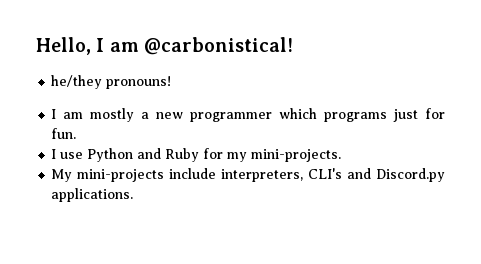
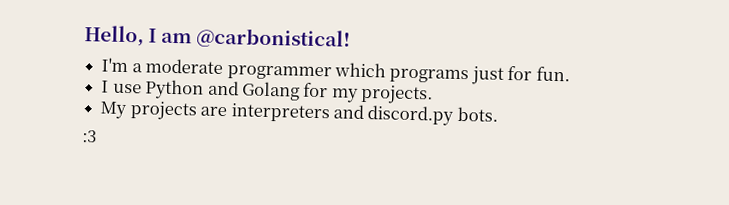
[51,75,172,89] [51,108,184,122] he/they pronouns! // I am mostly a new -> [101,57,224,75] I'm a moderate
[165,148,200,162] Ruby -> [241,81,300,101] Golang
[251,149,342,162] mini-projects. -> [360,84,434,105] projects.
[77,168,446,182] [51,188,134,202] mini-projects include interpreters, CLI's and Discord.py applications. -> [129,101,498,126] [82,130,97,143] projects are interpreters and discord.py bots. // :3

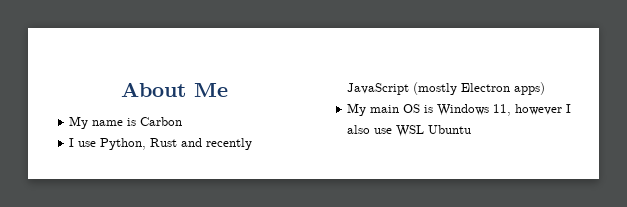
[84,25,352,50] [101,57,570,85] [101,79,434,105] [100,101,498,126] [82,130,97,143] Hello, I am @carbonistical! // I'm a moderate programmer which programs just for fun. // I use Python and Golang for my projects. // My projects are interpreters and discord.py bots. // :3 -> [121,82,228,97] [69,116,183,129] [69,138,253,150] [347,82,546,95] [347,103,572,116] [347,125,472,137] About Me // My name is Carbon // I use Python, Rust and recently JavaScript (mostly Electron apps) // My main OS is Windows 11, however I also use WSL Ubuntu

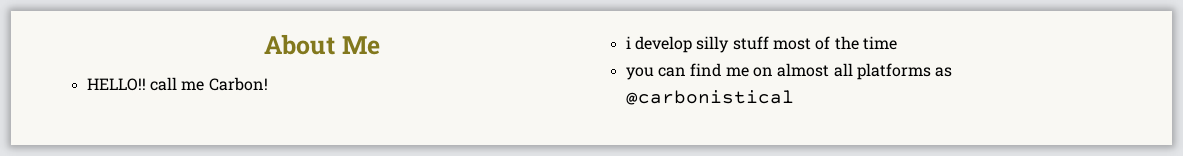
[69,116,183,129] [69,138,253,150] [347,82,546,95] [347,103,572,116] [347,125,472,137] My name is Carbon // I use Python, Rust and recently JavaScript (mostly Electron apps) // My main OS is Windows 11, however I also use WSL Ubuntu -> [86,77,268,91] [625,36,897,53] [625,63,953,80] [625,90,794,105] HELLO!! call me Carbon! // i develop silly stuff most of the time // you can find me on almost all platforms as @carbonistical

